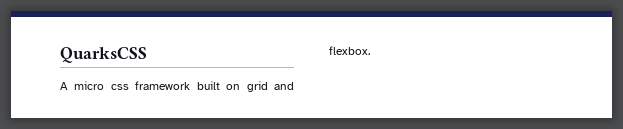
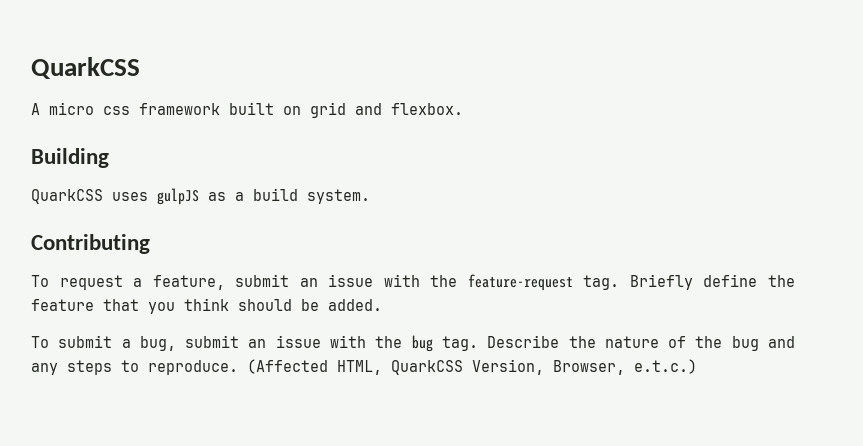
[60,47,147,63] QuarksCSS -> [31,57,140,79] QuarkCSS
(370, 50) none -> [31,148,109,168] [31,188,370,205] [31,234,150,254] [31,274,796,291] [31,298,382,314] [31,335,795,352] [31,359,697,375] // Building // QuarkCSS uses gulpJS as a build system. // Contributing // To request a feature, submit an issue with the feature-request tag. Briefly define the feature that you think should be added. // To submit a bug, submit an issue with the bug tag. Describe the nature of the bug and any steps to reproduce. (Affected HTML, QuarkCSS Version, Browser, e.t.c.)

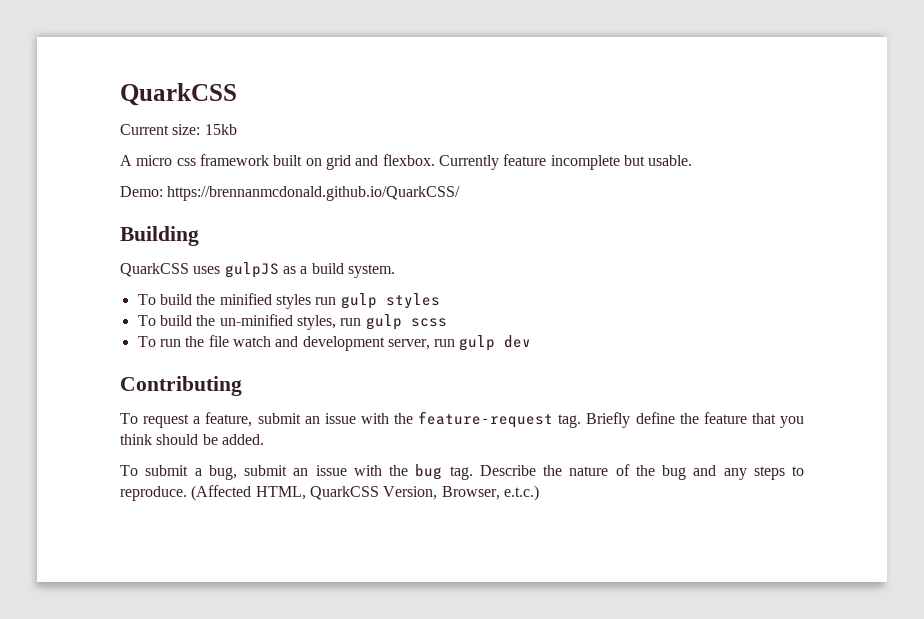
[31,57,140,79] QuarkCSS -> [120,83,237,106] [120,124,237,135] QuarkCSS // Current size: 15kb
(463, 109) none -> [438,154,693,170] [120,186,461,201] Currently feature incomplete but usable. // Demo: https://brennanmcdonald.github.io/QuarkCSS/
(370, 196) none -> [137,293,440,309] [137,314,447,330] [137,335,532,351] // To build the minified styles run gulp styles // To build the un-minified styles, run gulp scss // To run the file watch and development server, run gulp dev

